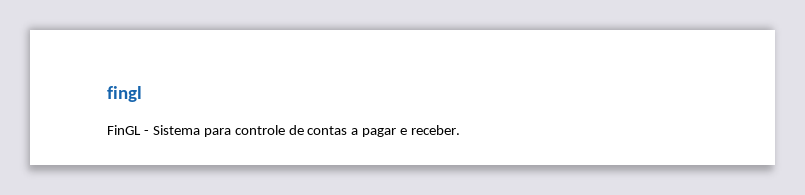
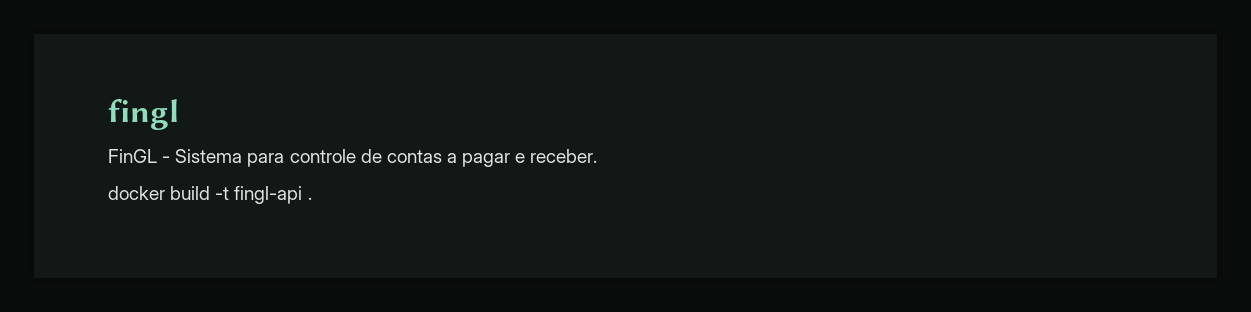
(461, 130) none -> [108,186,312,204] // docker build -t fingl-api .

